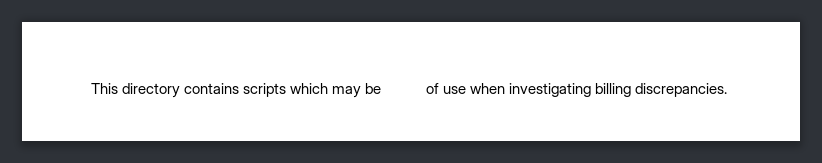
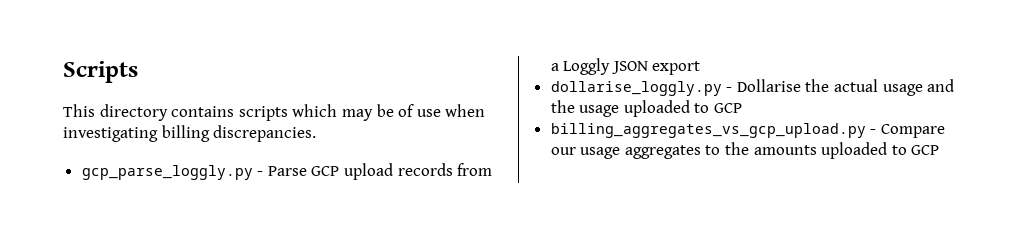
(91, 88) none -> [63,61,138,83] Scripts //
(728, 90) none -> [81,163,493,180] [550,58,701,75] [550,79,955,96] [550,100,743,117] [550,123,945,138] [550,142,940,159] // gcp_parse_loggly.py - Parse GCP upload records from a Loggly JSON export // dollarise_loggly.py - Dollarise the actual usage and the usage uploaded to GCP // billing_aggregates_vs_gcp_upload.py - Compare our usage aggregates to the amounts uploaded to GCP

